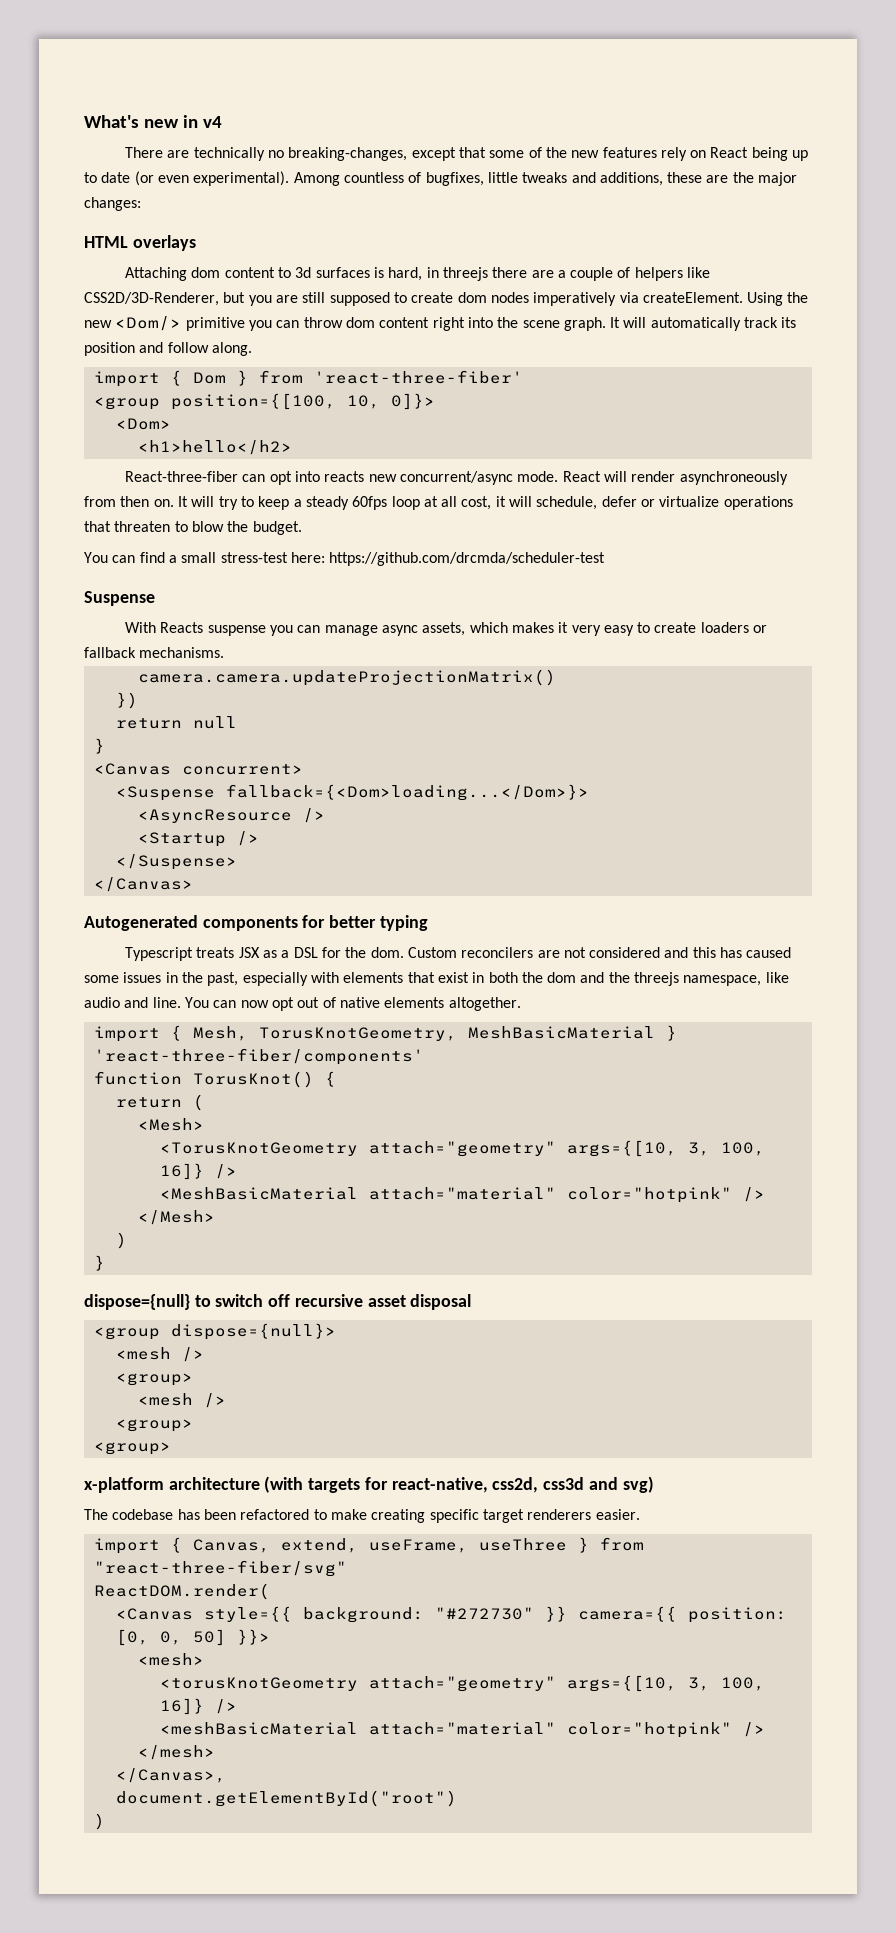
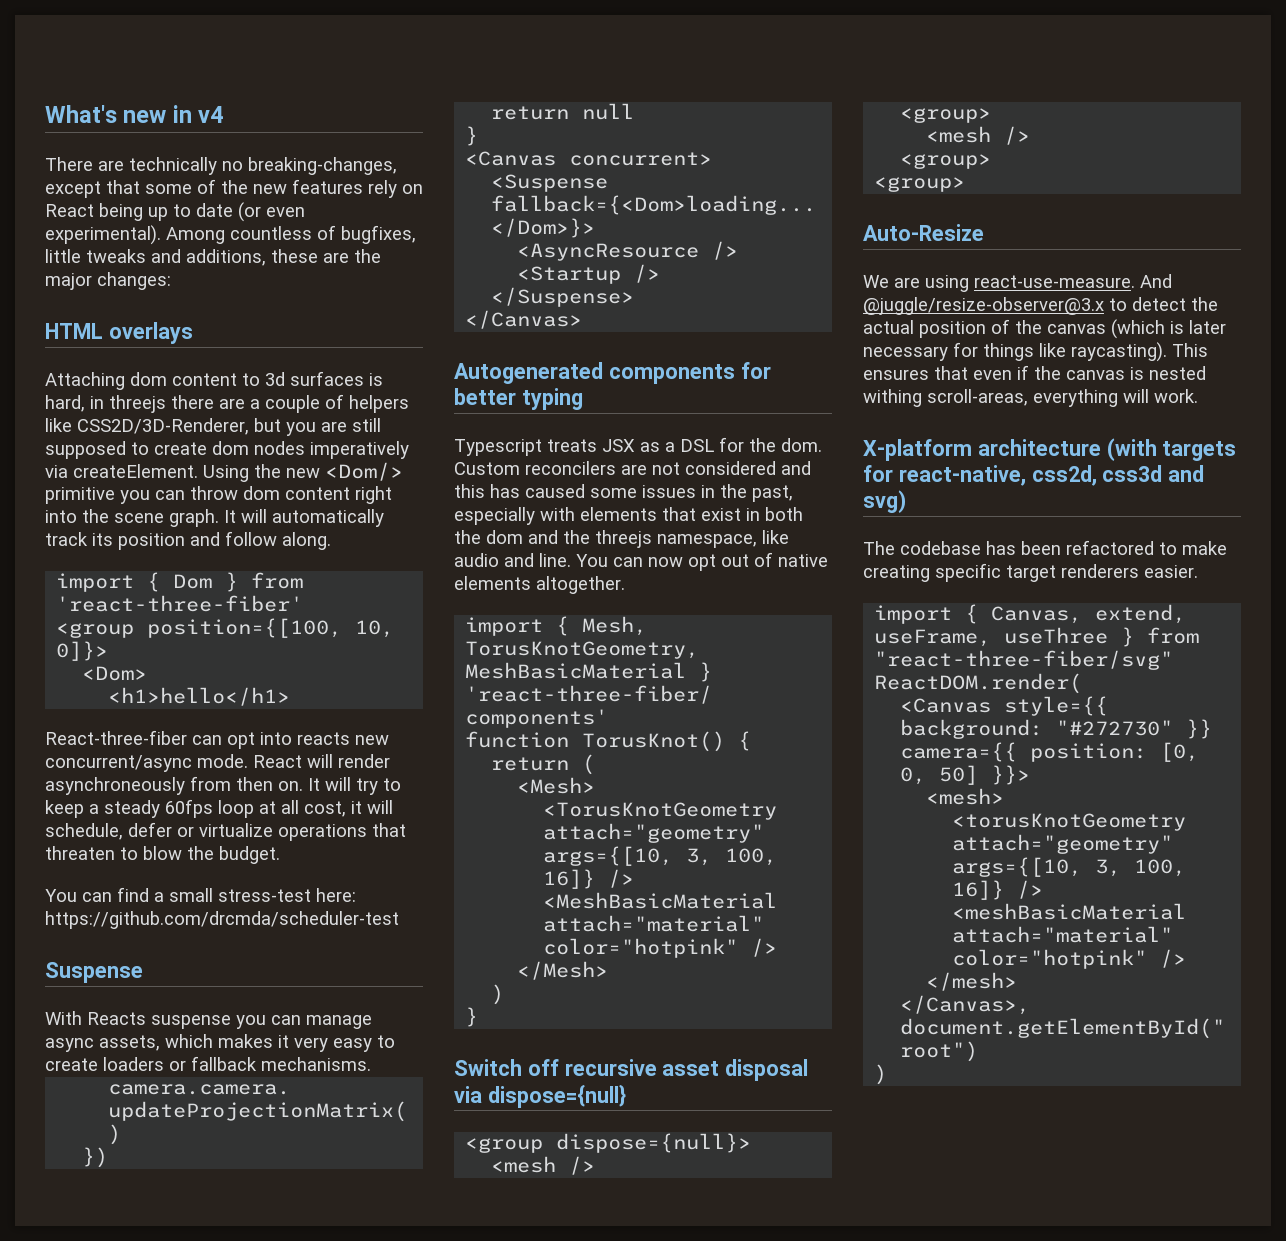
[137,440,292,455] <h1>hello</h2> -> [108,687,291,706] <h1>hello</h1>
[84,1294,264,1310] dispose={null} to switch -> [454,1059,522,1076] Switch
(472, 1302) none -> [454,1084,626,1108] via dispose={null}
[84,1477,164,1493] x-platform -> [863,224,984,241] [863,274,1172,292] [863,297,1218,315] [863,319,1226,339] [863,342,1208,362] [863,365,1206,380] [863,389,1198,407] [863,439,972,461] Auto-Resize // We are using react-use-measure. And @juggle/resize-observer@3.x to detect the actual position of the canvas (which is later necessary for things like raycasting). This ensures that even if the canvas is nested withing scroll-areas, everything will work. // X-platform

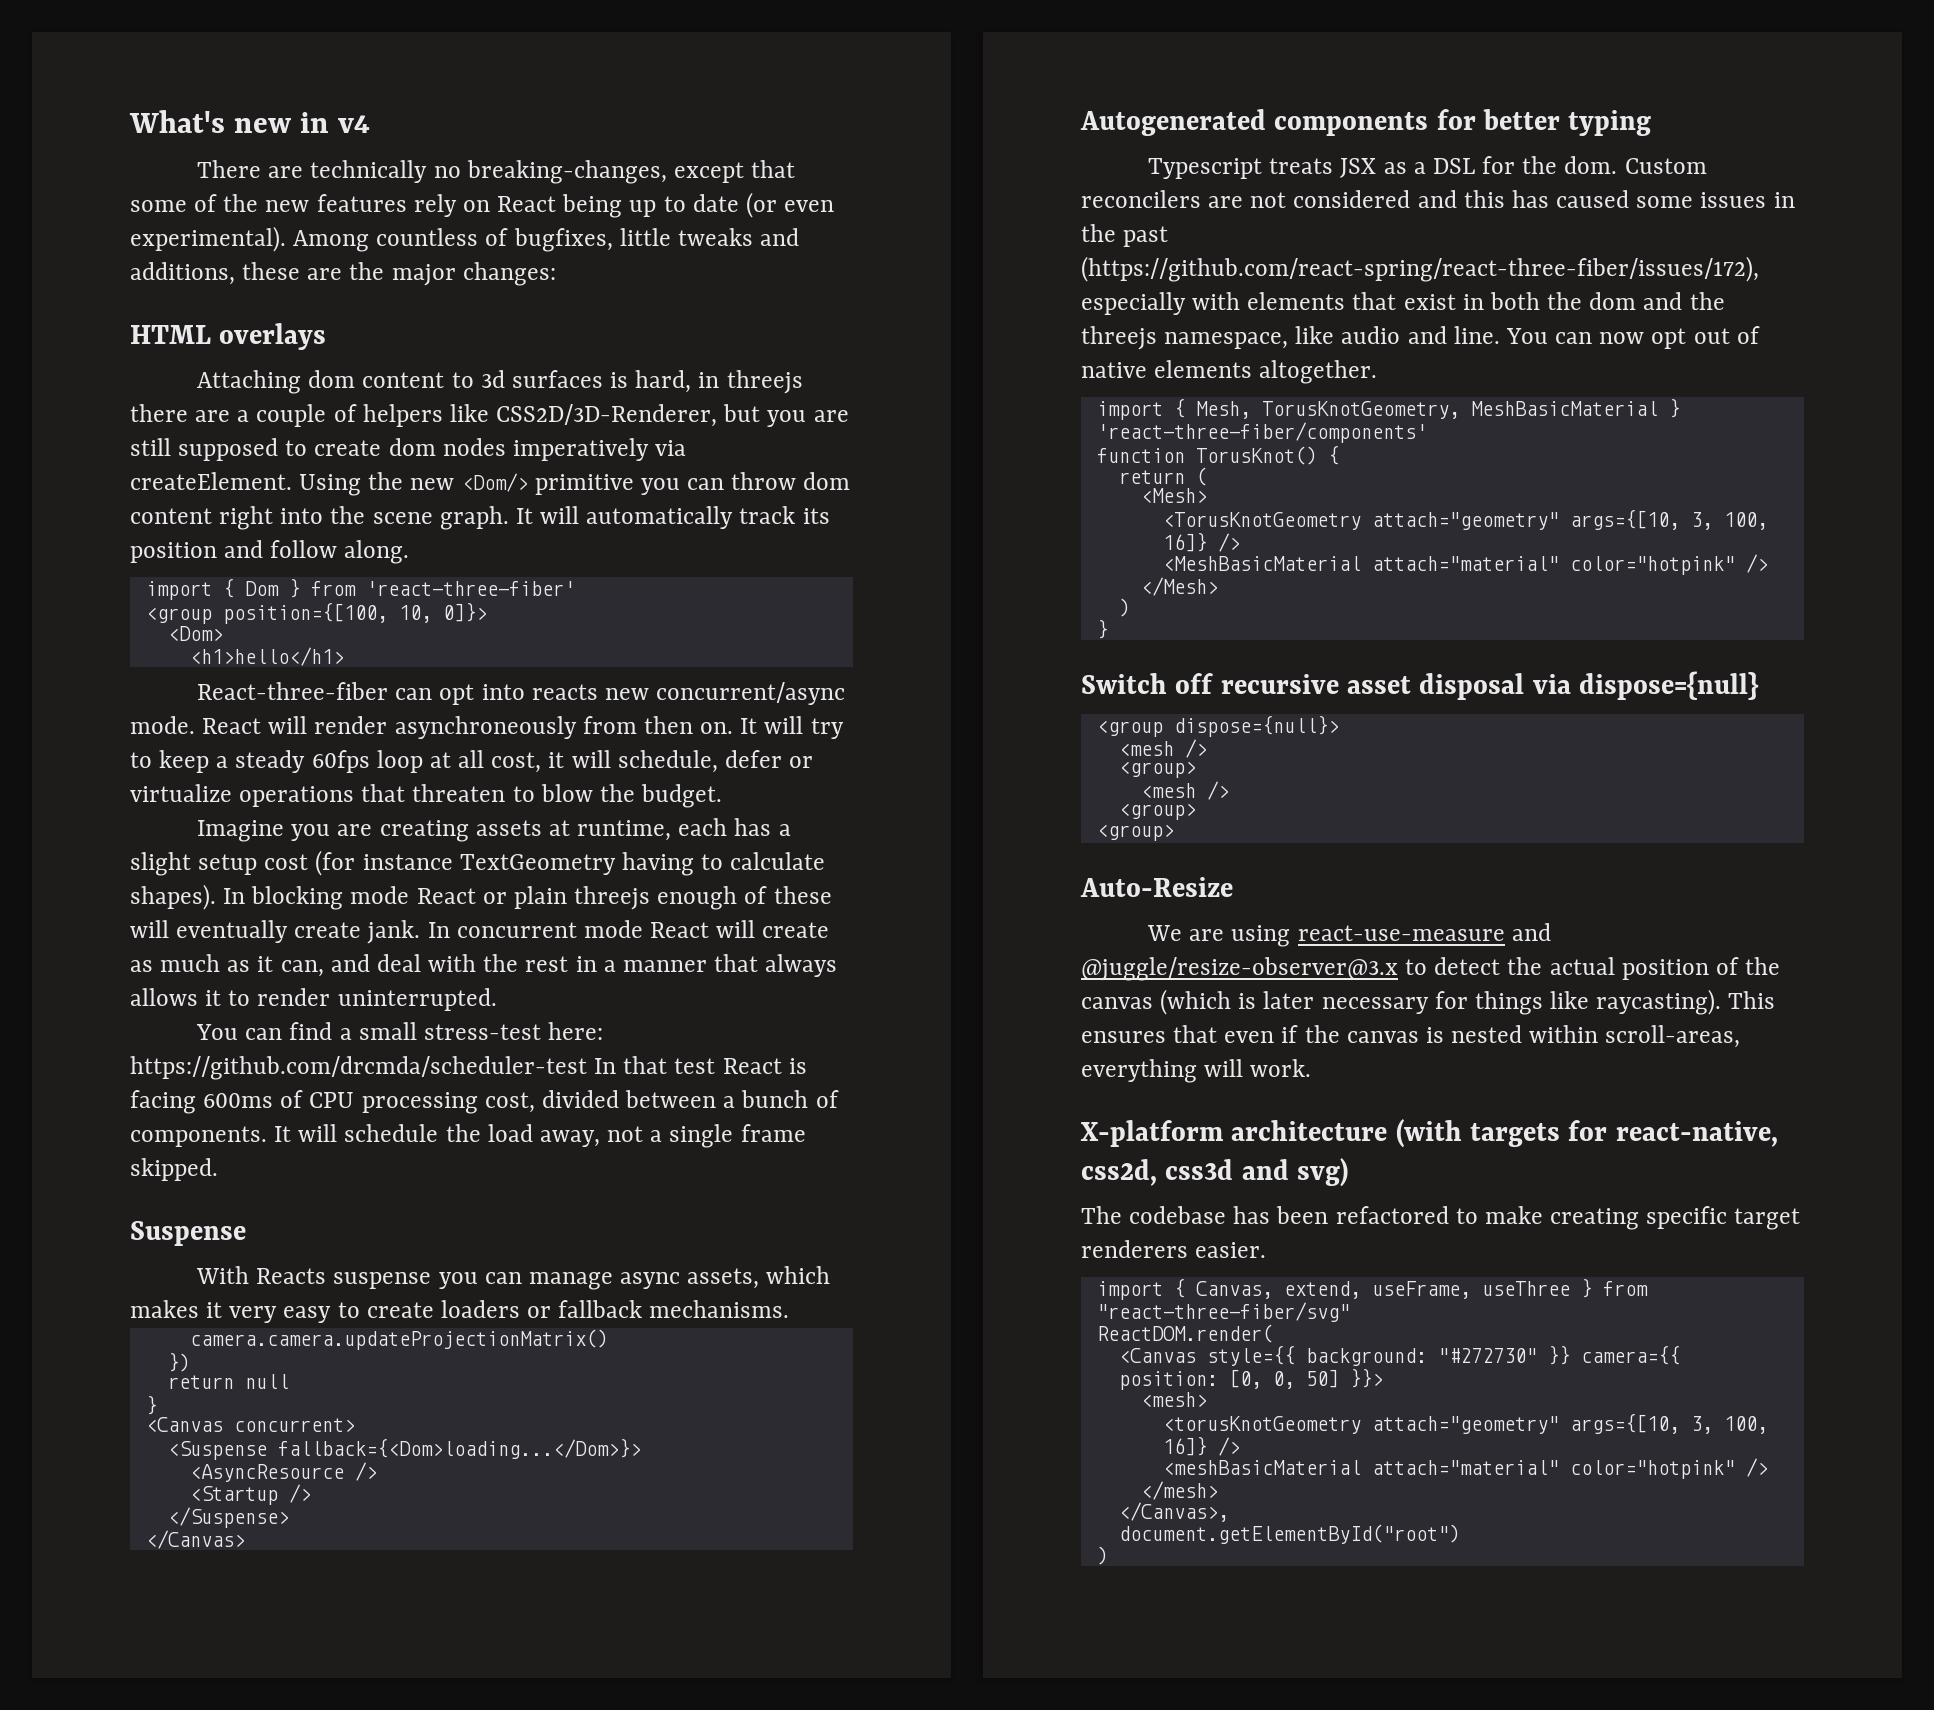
(280, 855) none -> [197,818,791,842] [130,850,826,876] [130,884,832,910] [130,920,830,944] [130,954,838,977] [130,988,497,1011] // Imagine you are creating assets at runtime, each has a slight setup cost (for instance TextGeometry having to calculate shapes). In blocking mode React or plain threejs enough of these will eventually create jank. In concurrent mode React will create as much as it can, and deal with the rest in a manner that always allows it to render uninterrupted.
(399, 920) none -> [594,1056,807,1074] [130,1090,839,1114] [130,1124,806,1148] [130,1158,218,1181] In that test React is facing 600ms of CPU processing cost, divided between a bunch of components. It will schedule the load away, not a single frame skipped.
[752,485,793,502] past, -> [1123,226,1169,247] [1081,256,1759,282] past (https://github.com/react-spring/react-three-fiber/issues/172),
[974,274,1172,288] react-use-measure. And -> [1297,923,1551,941] react-use-measure and
[863,389,922,407] withing -> [1529,1025,1599,1043] within

